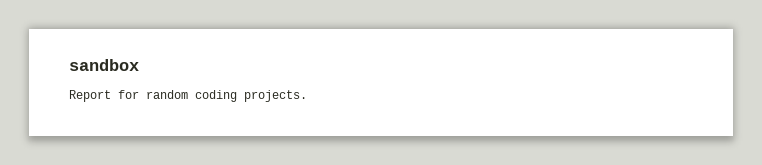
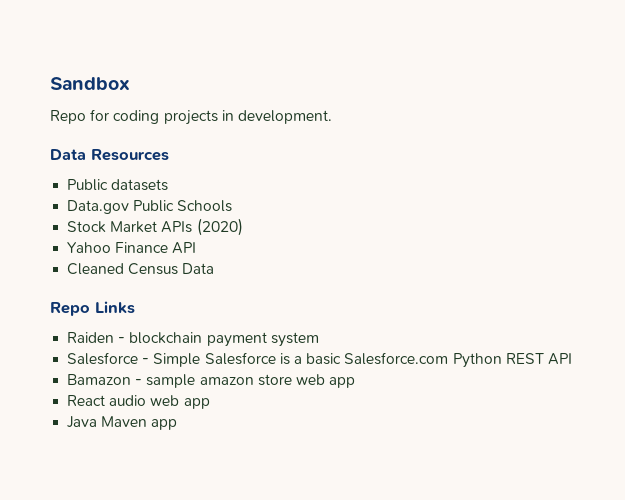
[69,59,139,71] [69,90,307,102] sandbox // Report for random coding projects. -> [50,77,130,90] [50,109,332,125] [50,149,169,161] [67,179,169,191] [67,200,233,214] [67,218,243,236] [67,242,197,254] [67,263,215,275] [50,301,135,316] [67,332,319,347] [67,352,572,368] [67,374,356,388] [67,395,210,409] [67,416,178,430] Sandbox // Repo for coding projects in development. // Data Resources // Public datasets // Data.gov Public Schools // Stock Market APIs (2020) // Yahoo Finance API // Cleaned Census Data // Repo Links // Raiden - blockchain payment system // Salesforce - Simple Salesforce is a basic Salesforce.com Python REST API // Bamazon - sample amazon store web app // React audio web app // Java Maven app

